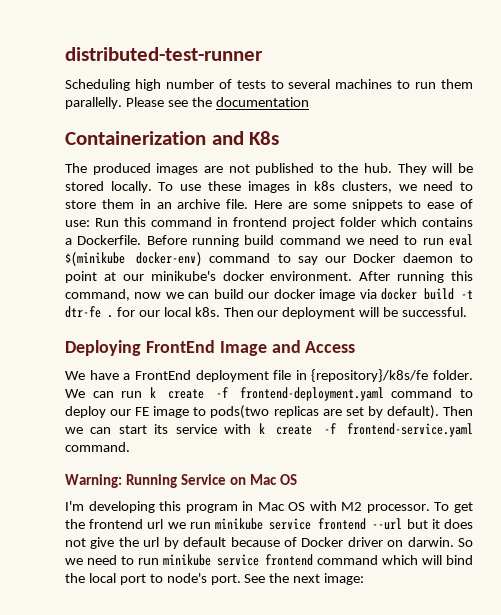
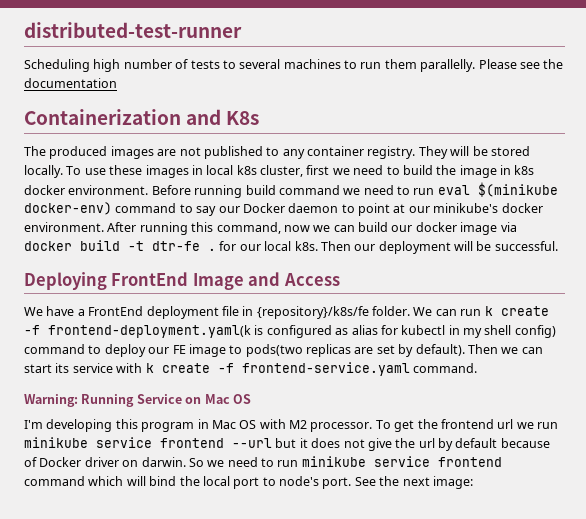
[338,163,393,173] the hub. -> [282,146,416,159] any container registry.
[314,181,474,193] [65,199,473,211] [65,217,473,229] [65,235,142,245] k8s clusters, we need to store them in an archive file. Here are some snippets to ease of use: Run this command in frontend project folder which contains a Dockerfile. -> [206,165,535,178] [24,185,149,195] local k8s cluster, first we need to build the image in k8s docker environment.
[239,387,384,401] frontend-deployment.yaml -> [48,325,556,338] frontend-deployment.yaml(k is configured as alias for kubectl in my shell config)

